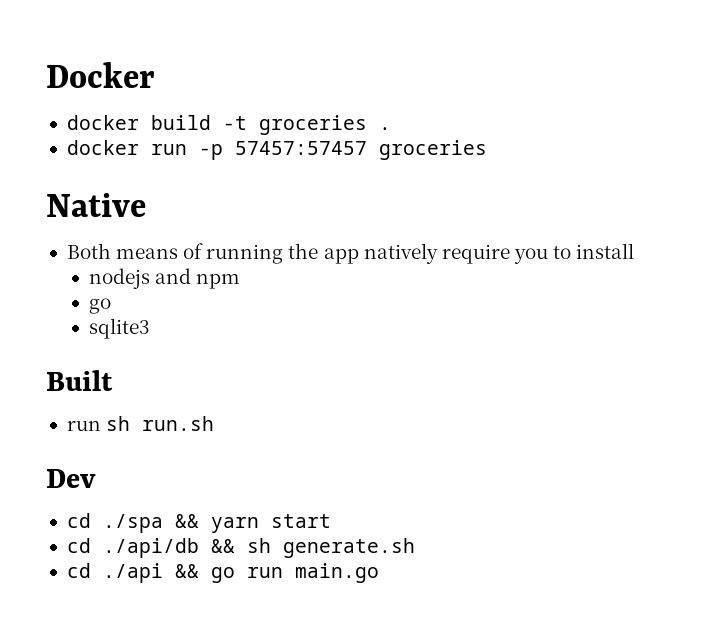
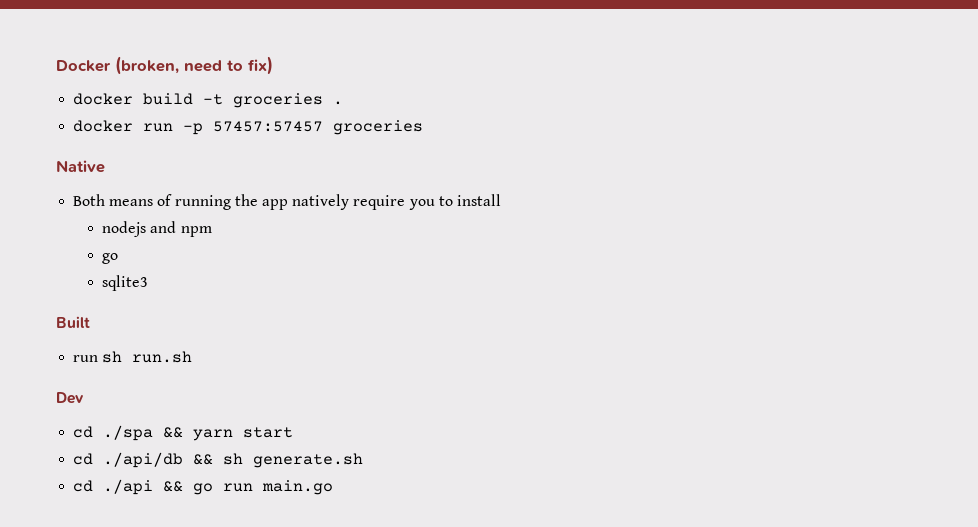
(155, 75) none -> [115,56,273,75] (broken, need to fix)

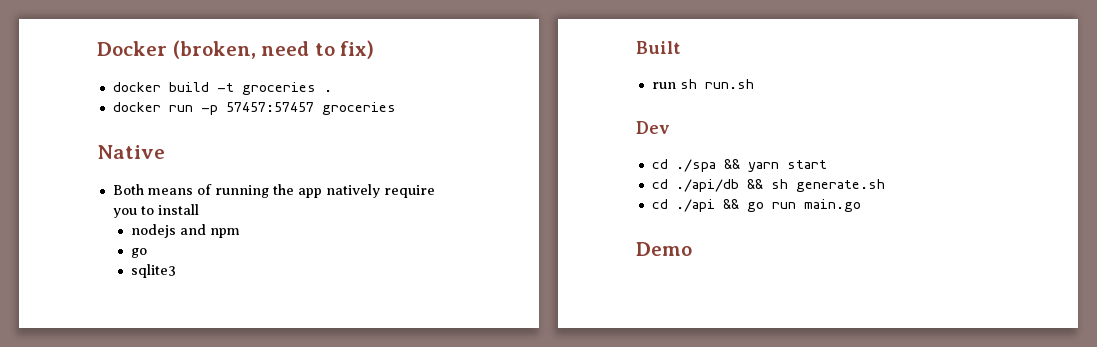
(334, 487) none -> [636,242,692,256] // Demo

